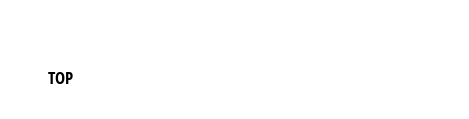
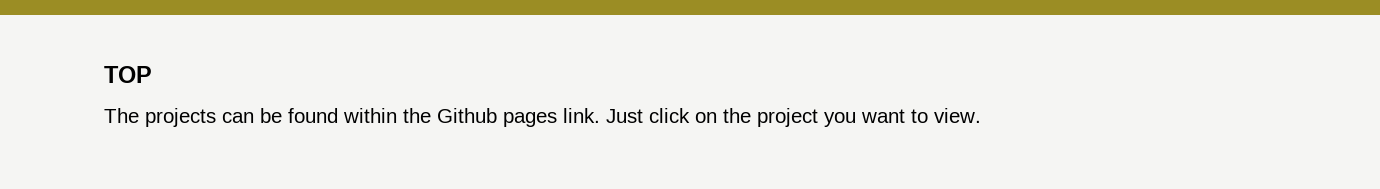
(73, 78) none -> [104,108,981,127] // The projects can be found within the Github pages link. Just click on the project you want to view.

